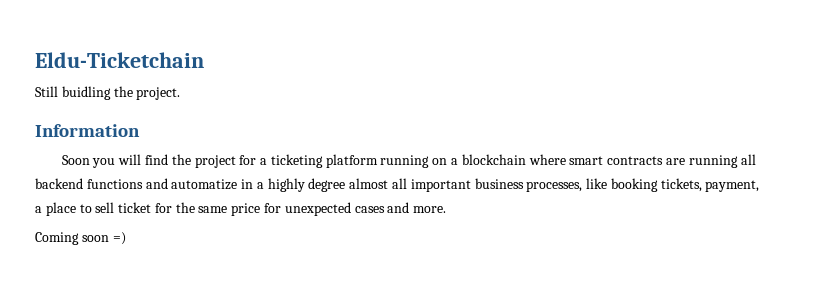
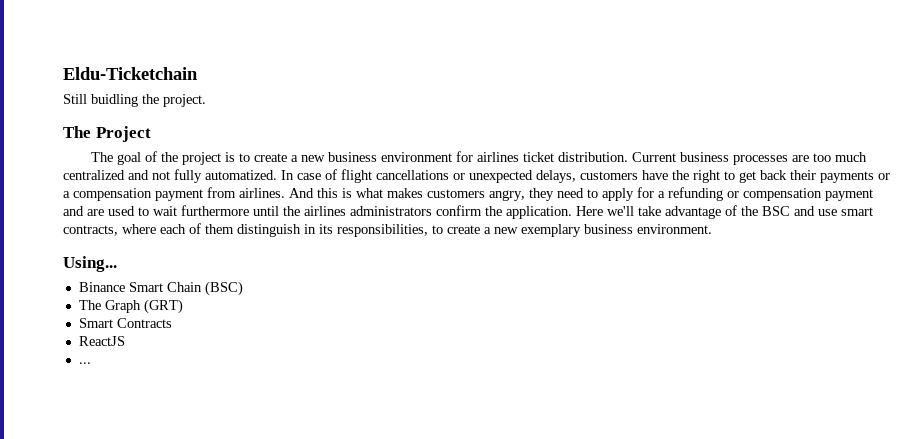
[35,124,140,137] [61,154,756,168] [35,178,760,192] [35,202,447,216] [35,232,126,245] Information // Soon you will find the project for a ticketing platform running on a blockchain where smart contracts are running all backend functions and automatize in a highly degree almost all important business processes, like booking tickets, payment, a place to sell ticket for the same price for unexpected cases and more. // Coming soon =) -> [63,126,151,142] [90,151,867,165] [63,169,890,183] [63,187,873,201] [63,205,873,219] [63,223,712,237] [63,256,117,272] [78,281,243,296] [78,299,183,314] [78,318,172,328] [78,336,125,346] [78,362,91,364] The Project // The goal of the project is to create a new business environment for airlines ticket distribution. Current business processes are too much centralized and not fully automatized. In case of flight cancellations or unexpected delays, customers have the right to get back their payments or a compensation payment from airlines. And this is what makes customers angry, they need to apply for a refunding or compensation payment and are used to wait furthermore until the airlines administrators confirm the application. Here we'll take advantage of the BSC and use smart contracts, where each of them distinguish in its responsibilities, to create a new exemplary business environment. // Using... // Binance Smart Chain (BSC) // The Graph (GRT) // Smart Contracts // ReactJS // ...

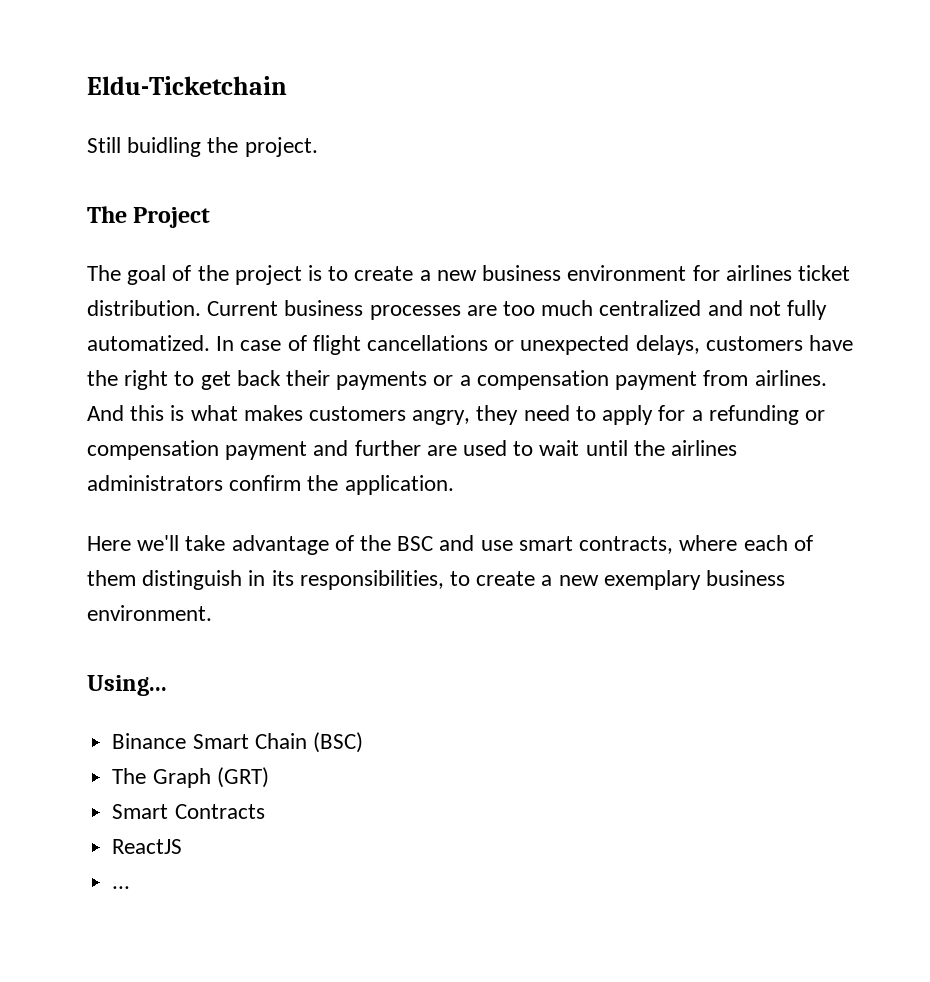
(84, 211) none -> [354,440,421,456] further
[181,205,249,216] furthermore -> (580, 448) none
(572, 212) none -> (454, 485) //

